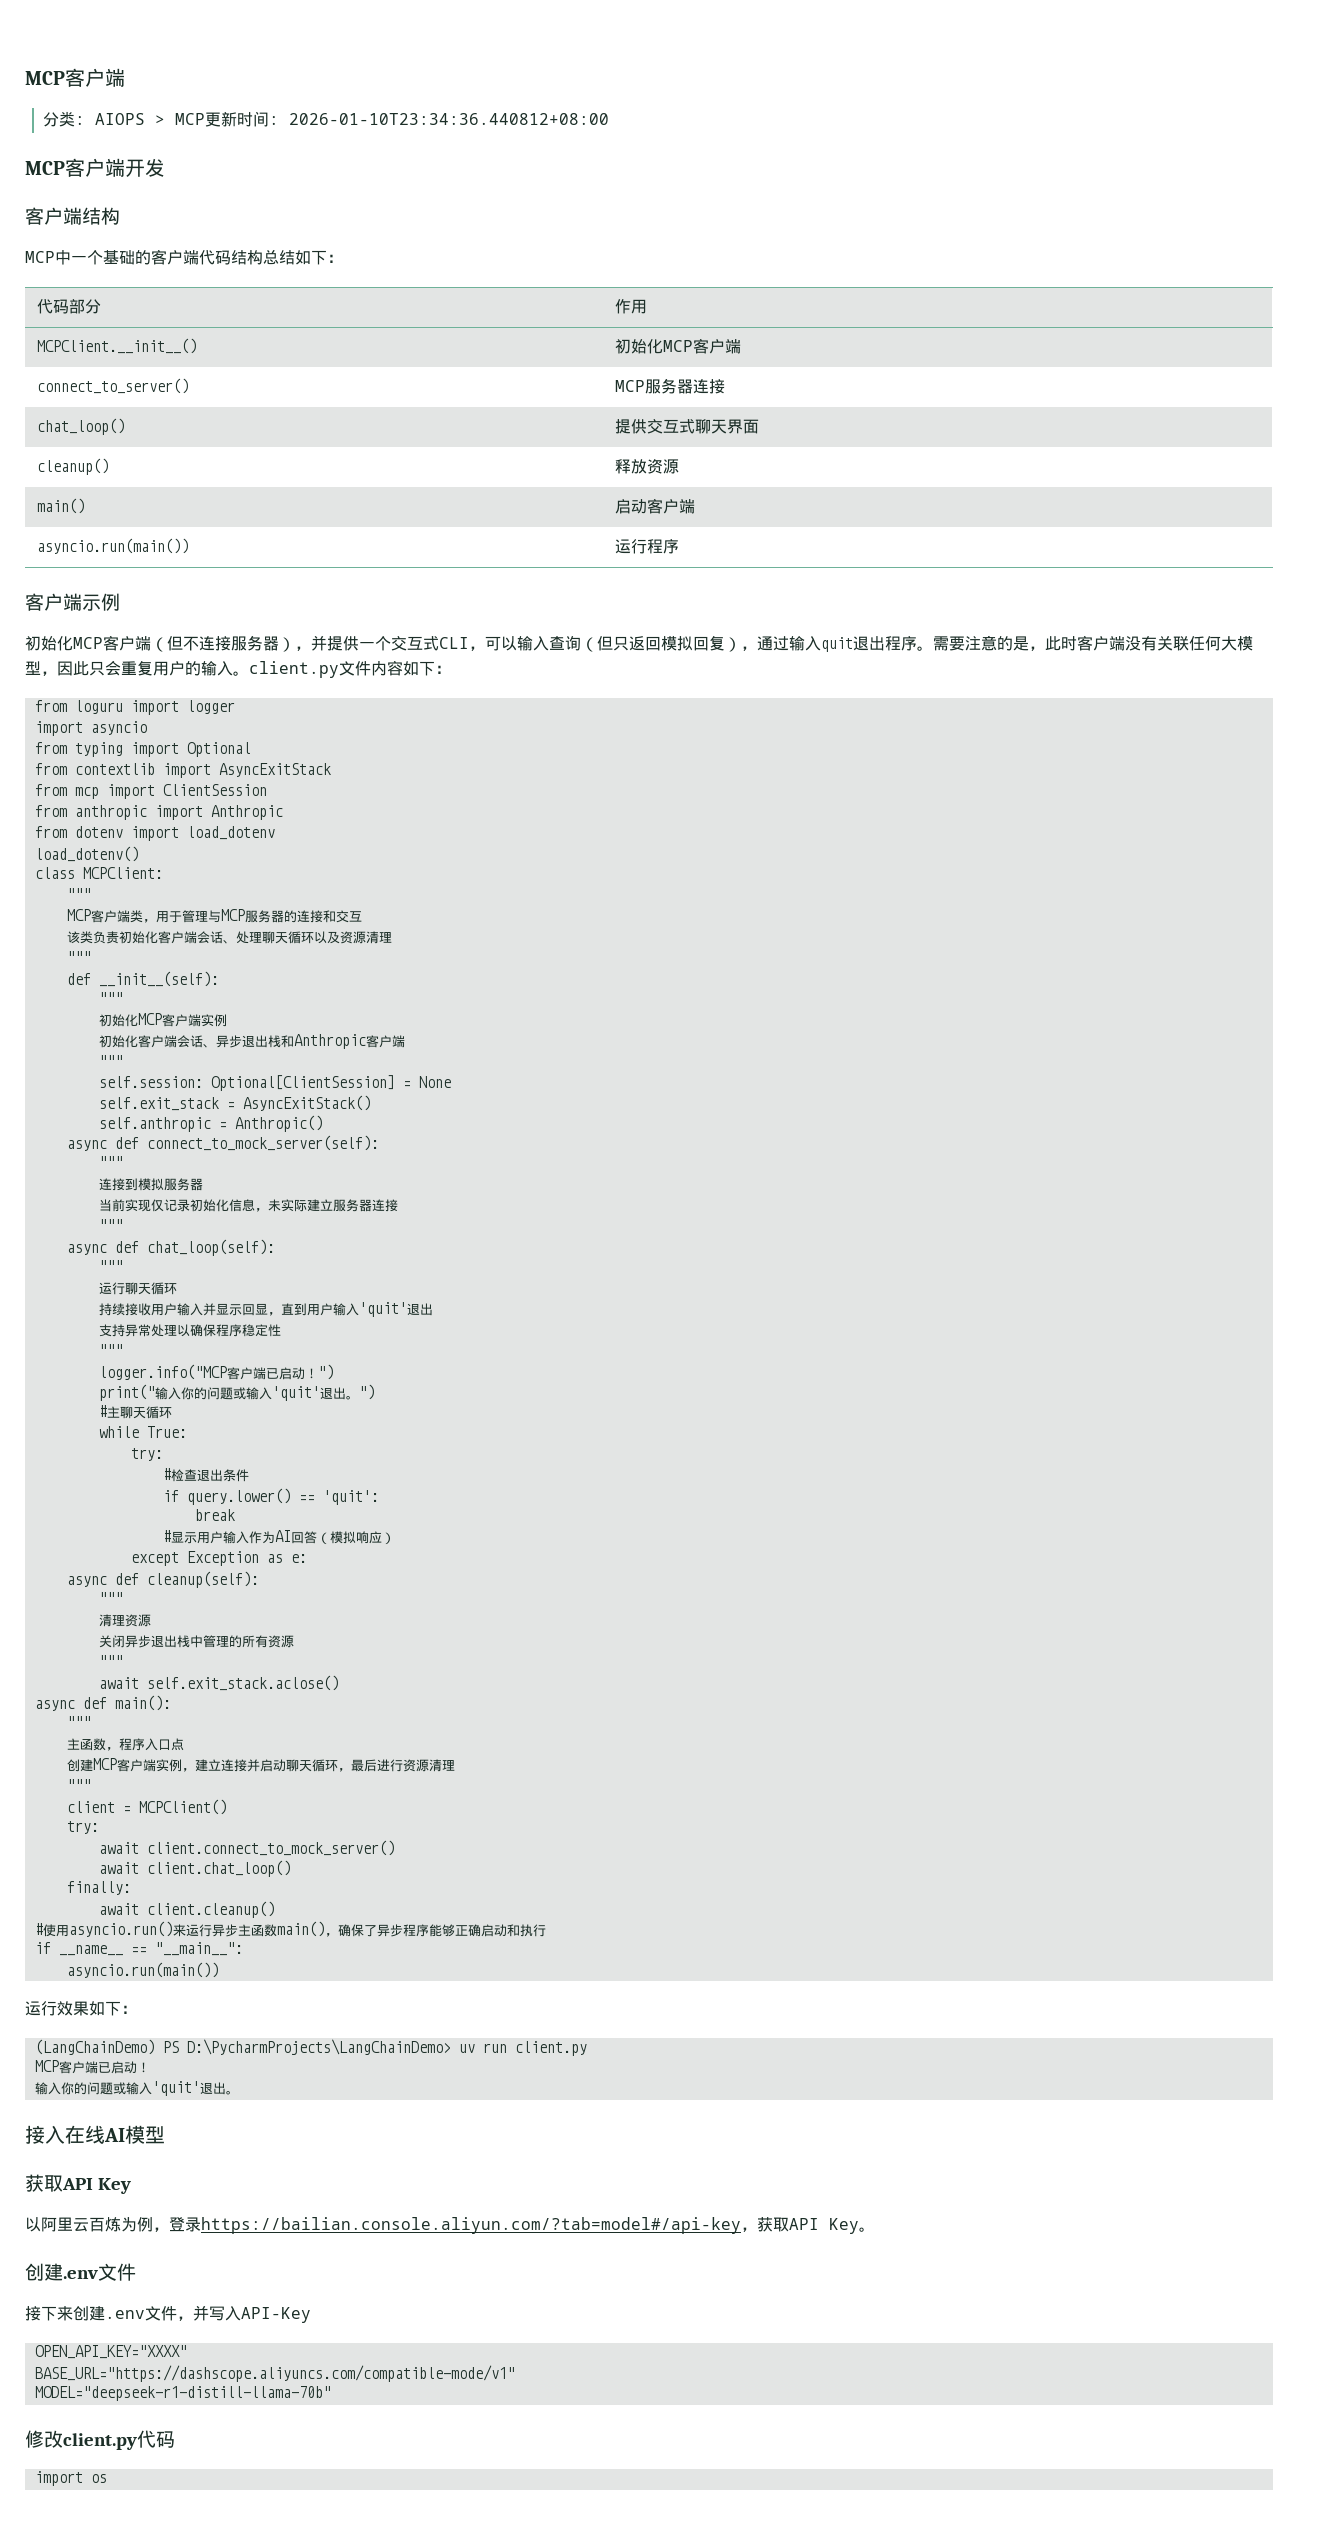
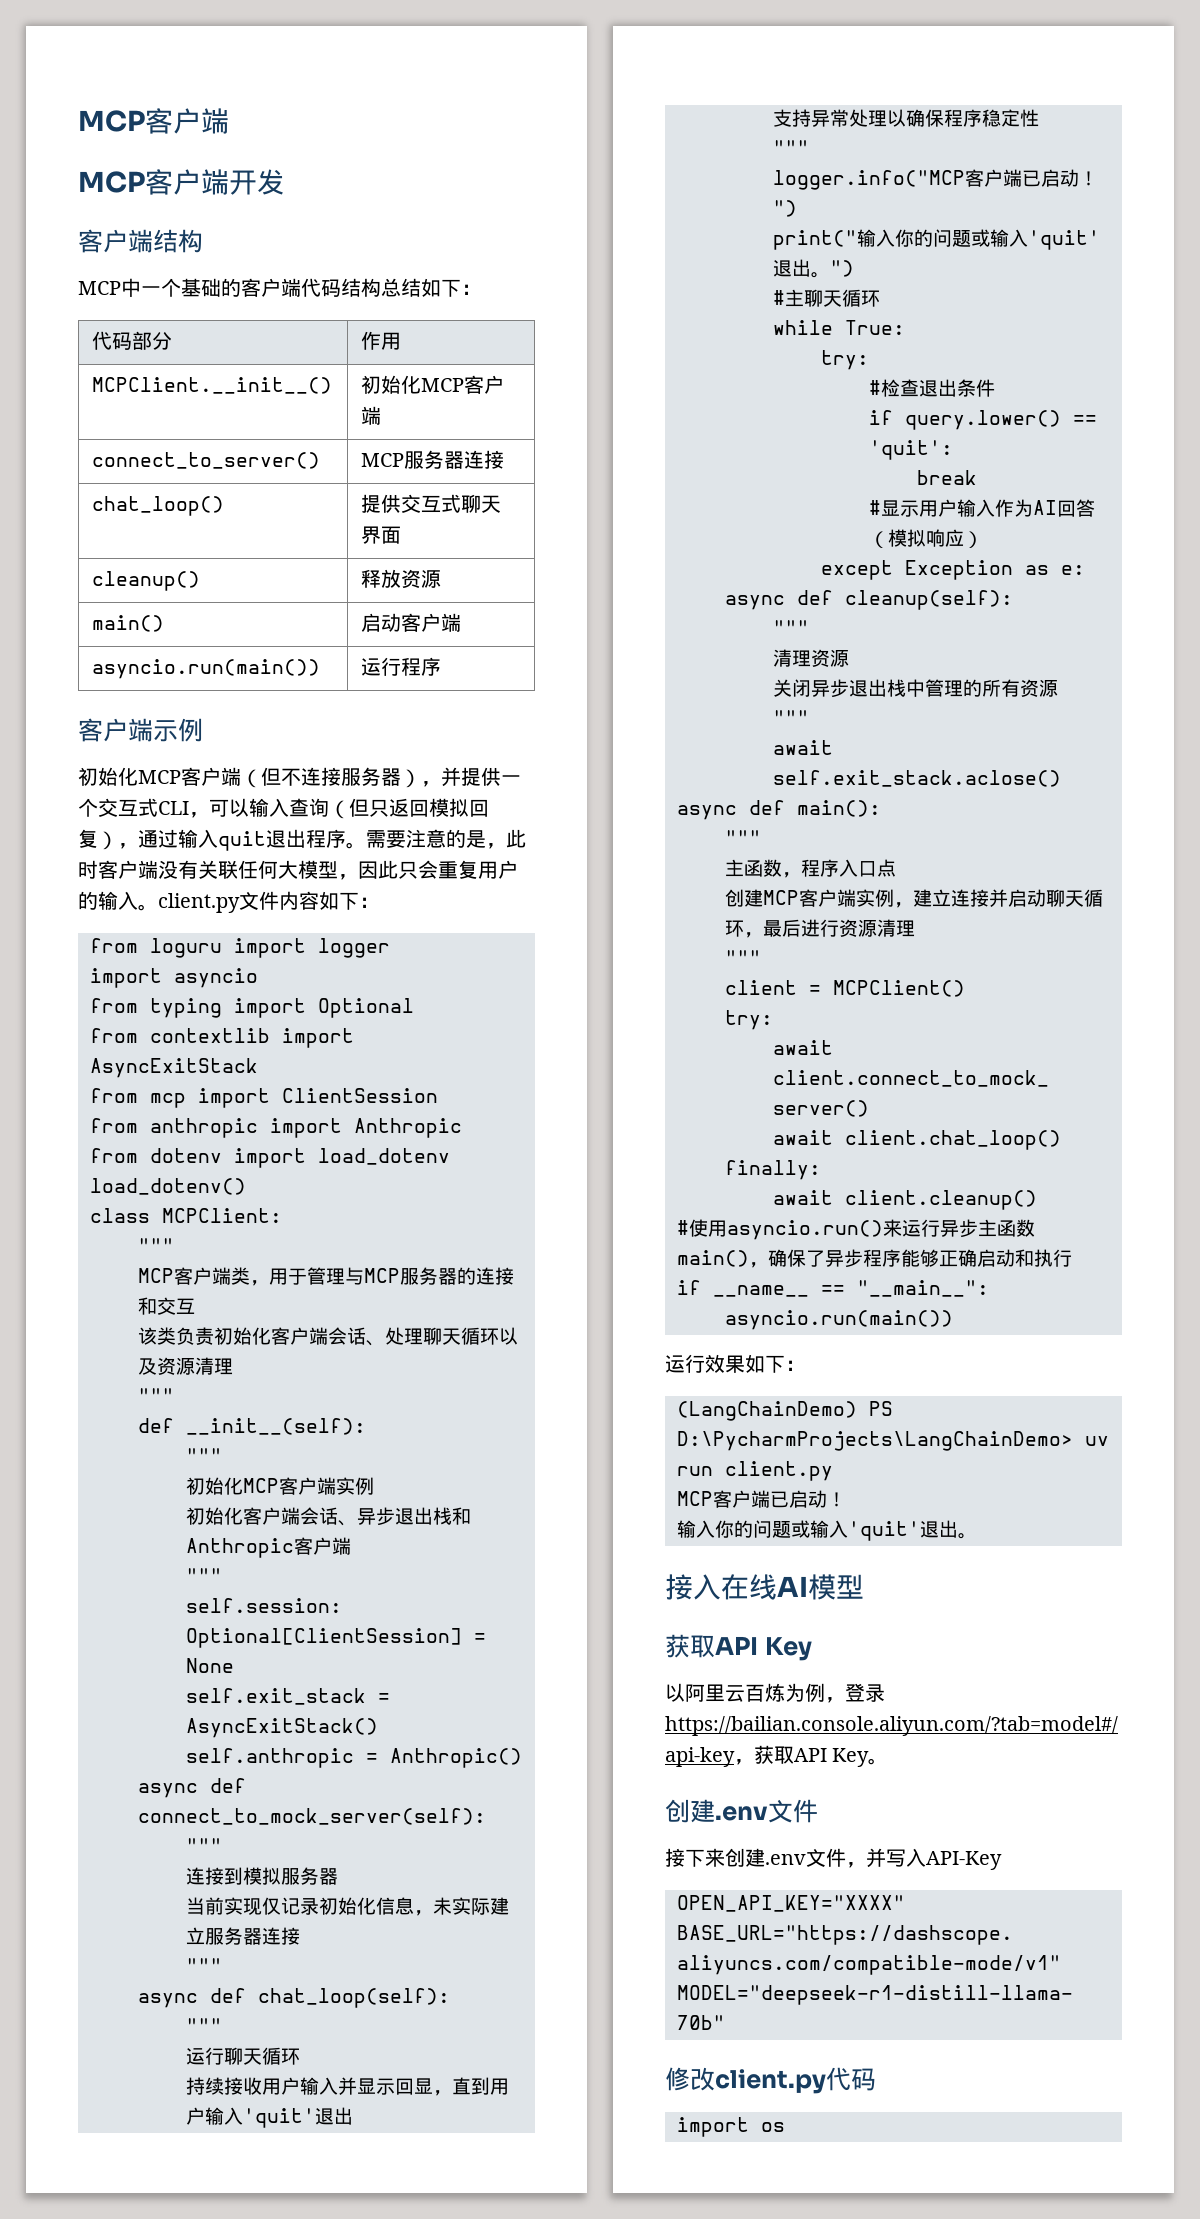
[25,68,125,87] [43,111,610,127] MCP客户端 // 分类: AIOPS > MCP更新时间: 2026-01-10T23:34:36.440812+08:00 -> [78,108,229,134] MCP客户端

